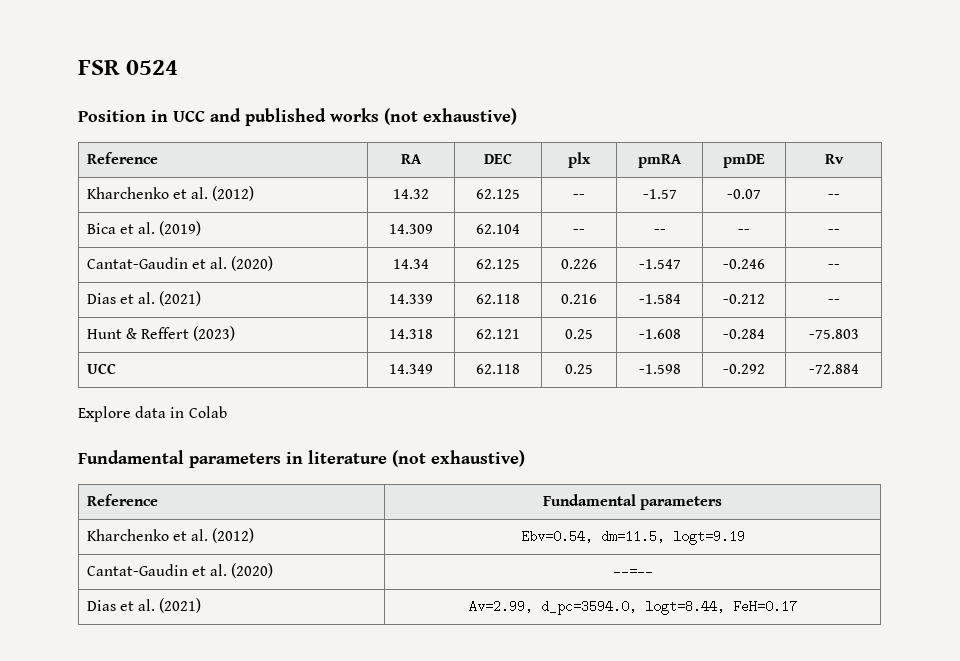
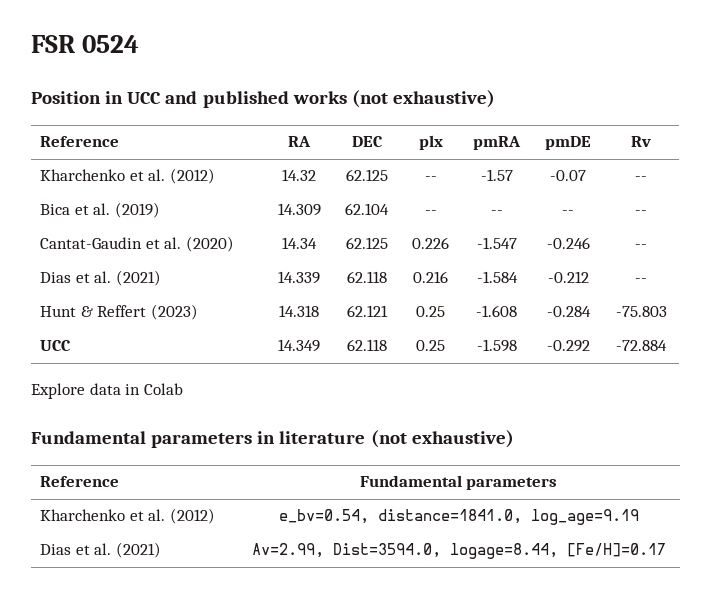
[520,530,745,545] [86,563,274,578] [612,565,653,578] Ebv=0.54, dm=11.5, logt=9.19 // Cantat-Gaudin et al. (2020) | --=-- -> [278,509,639,525] e_bv=0.54, distance=1841.0, log_age=9.19
[540,600,797,615] d_pc=3594.0, logt=8.44, FeH=0.17 -> [332,543,666,559] Dist=3594.0, logage=8.44, [Fe/H]=0.17

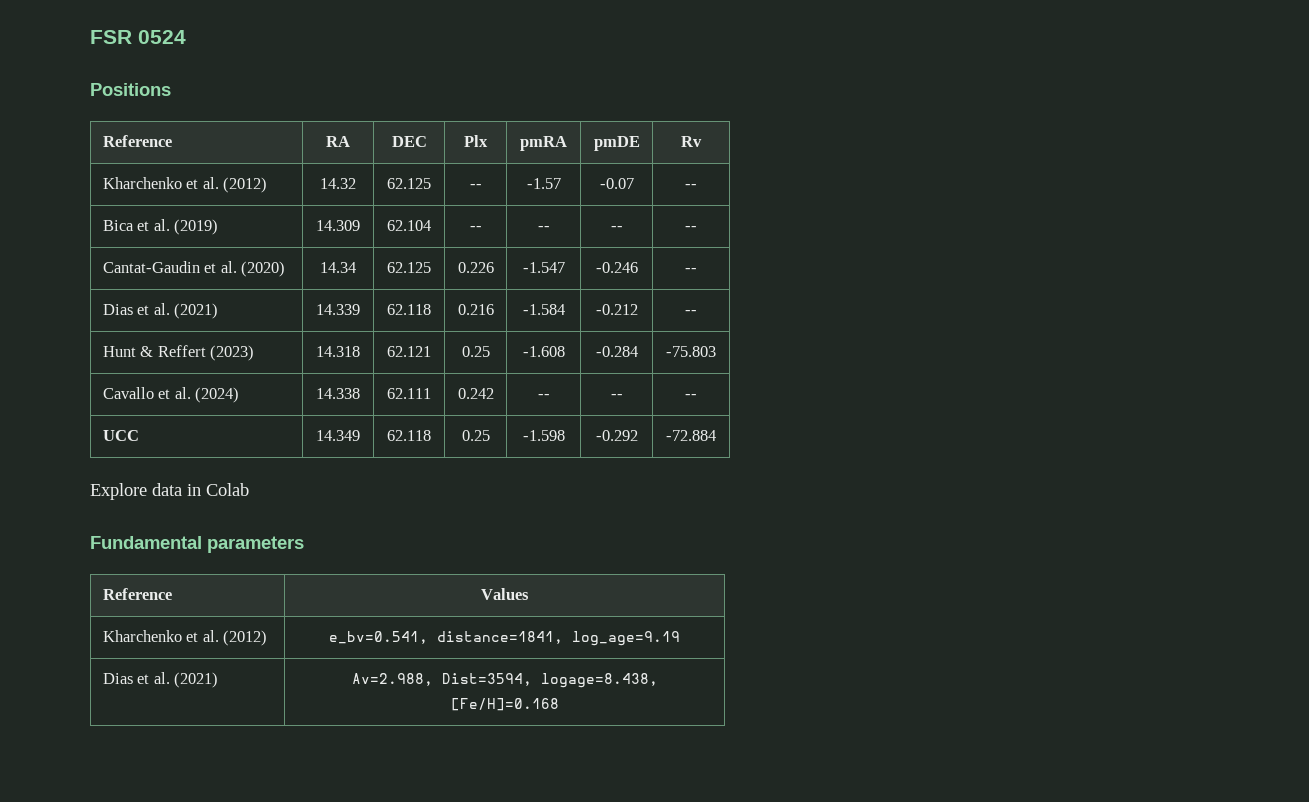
[31,90,495,108] Position in UCC and published works (not exhaustive) -> [90,83,171,96] Positions
[418,135,443,150] plx -> [464,135,488,147] Plx
(667, 311) none -> [102,387,240,403] [316,388,360,399] [387,388,431,399] [457,388,494,399] [537,394,550,399] [610,394,623,399] [685,394,697,399] // Cavallo et al. (2024) | 14.338 | 62.111 | 0.242 | -- | -- | --
[257,430,514,448] [40,476,120,487] [359,475,558,490] [40,508,215,524] [278,509,522,524] in literature (not exhaustive) // Reference | Fundamental parameters // Kharchenko et al. (2012) | e_bv=0.54, distance=1841.0, -> [102,588,172,600] [481,588,529,600] [102,630,268,646] [329,631,563,644] // Reference | Values // Kharchenko et al. (2012) | e_bv=0.541, distance=1841,
[251,543,666,559] Av=2.99, Dist=3594.0, logage=8.44, [Fe/H]=0.17 -> [351,673,658,688] [450,698,559,711] Av=2.988, Dist=3594, logage=8.438, [Fe/H]=0.168

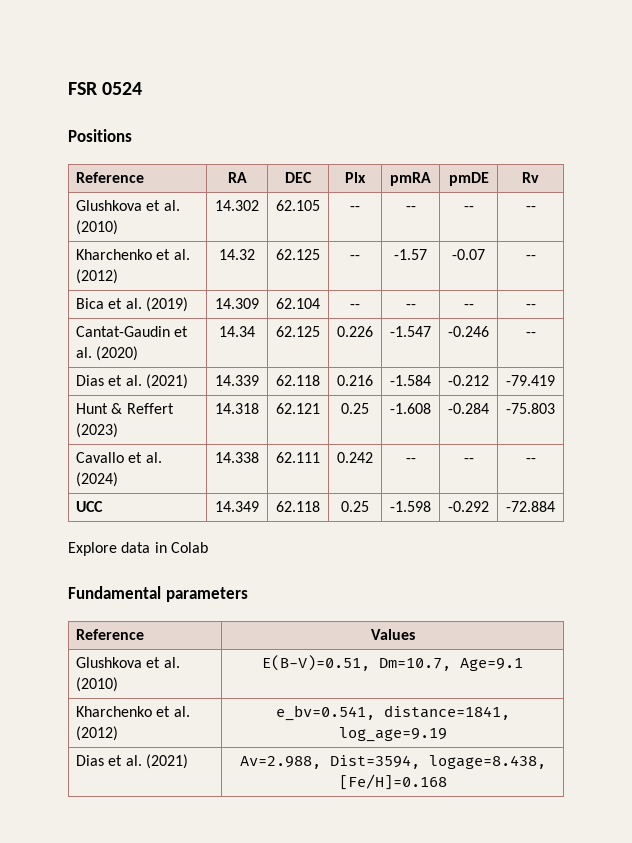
(702, 141) none -> [75,200,180,211] [75,220,118,235] [215,200,259,211] [276,200,320,211] [350,206,360,211] [405,206,416,211] [463,206,474,211] [525,206,536,211] // Glushkova et al. (2010) | 14.302 | 62.105 | -- | -- | -- | --
[685,310,697,315] -- -> [506,375,555,386] -79.419
(529, 594) none -> [75,657,180,668] [75,677,118,692] [262,655,523,671] // Glushkova et al. (2010) | E(B-V)=0.51, Dm=10.7, Age=9.1

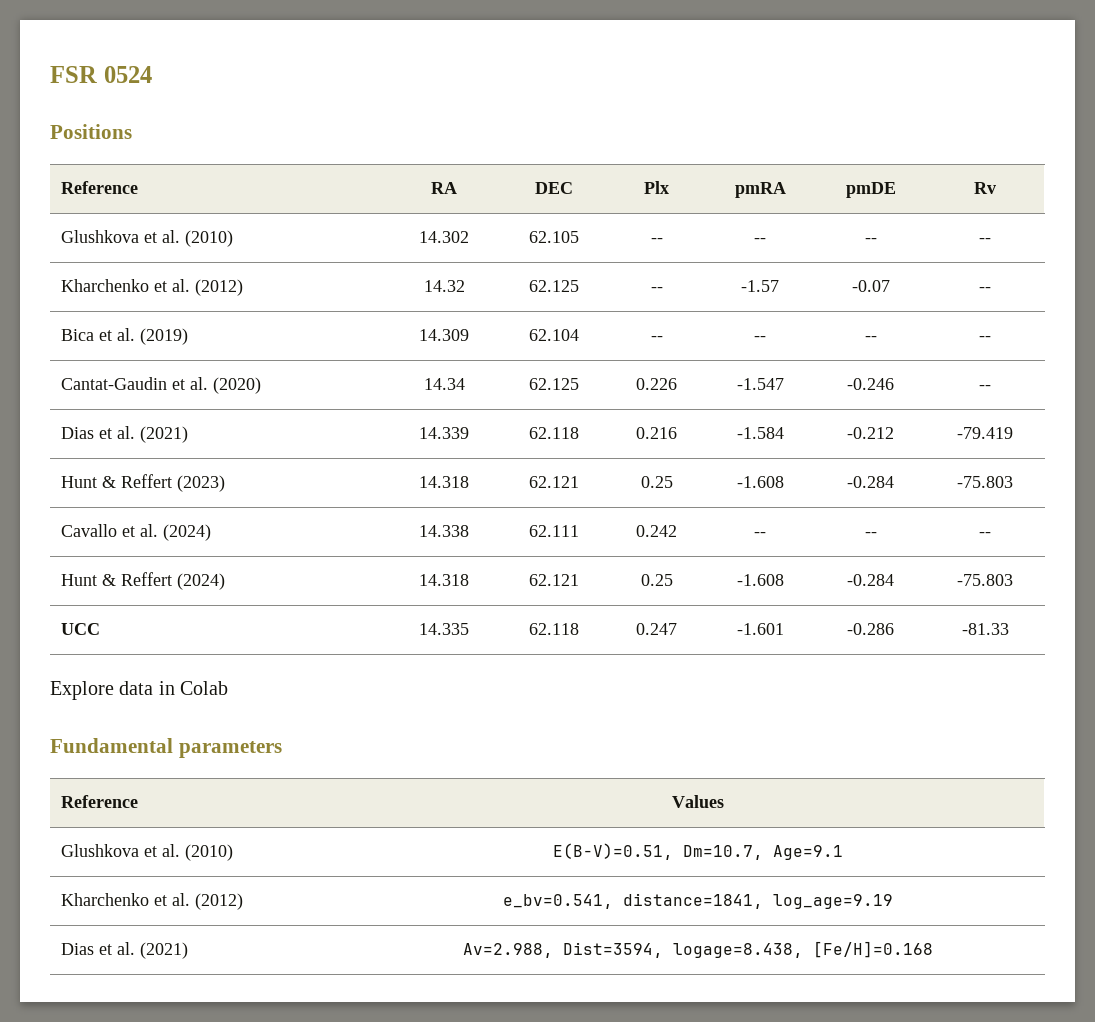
(536, 460) none -> [61,572,226,590] [419,574,469,586] [528,574,579,586] [640,574,673,586] [736,574,784,586] [847,574,894,586] [957,574,1013,586] // Hunt & Reffert (2024) | 14.318 | 62.121 | 0.25 | -1.608 | -0.284 | -75.803
[215,501,259,512] [276,501,320,512] [341,501,369,512] [390,501,431,512] [448,501,489,512] [506,501,555,512] 14.349 | 62.118 | 0.25 | -1.598 | -0.292 | -72.884 -> [419,623,469,635] [528,623,579,635] [636,623,677,635] [736,623,784,635] [847,623,894,635] [961,623,1009,635] 14.335 | 62.118 | 0.247 | -1.601 | -0.286 | -81.33

